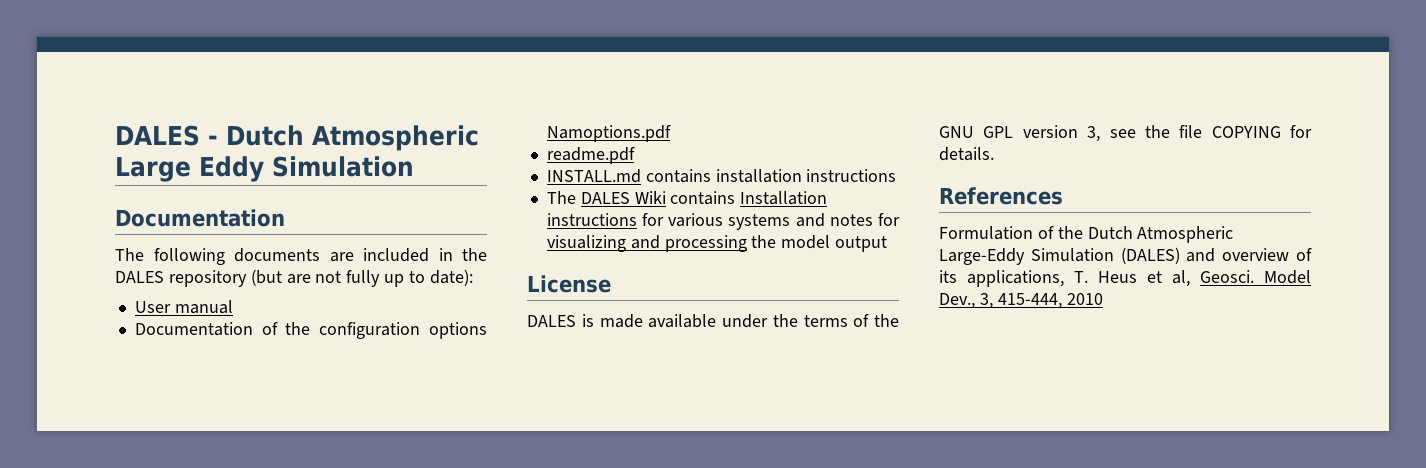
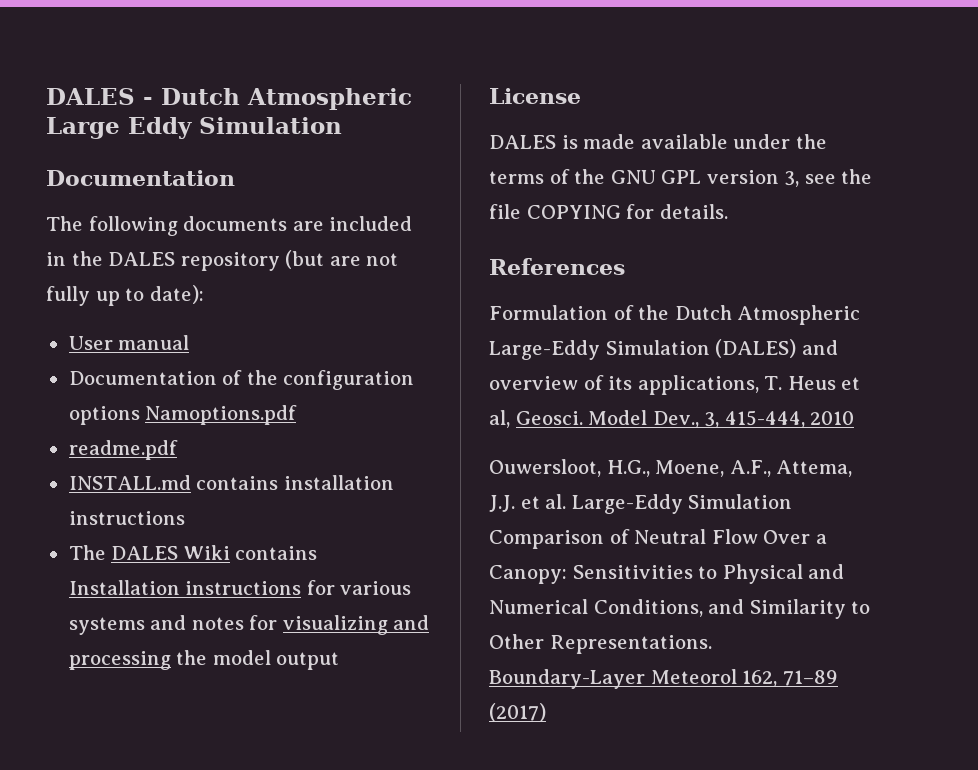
(1103, 299) none -> [489,459,853,477] [489,494,793,514] [489,529,827,549] [489,564,845,584] [489,599,871,619] [489,634,712,654] [489,669,838,689] [489,703,546,722] // Ouwersloot, H.G., Moene, A.F., Attema, J.J. et al. Large-Eddy Simulation Comparison of Neutral Flow Over a Canopy: Sensitivities to Physical and Numerical Conditions, and Similarity to Other Representations. Boundary-Layer Meteorol 162, 71–89 (2017)

